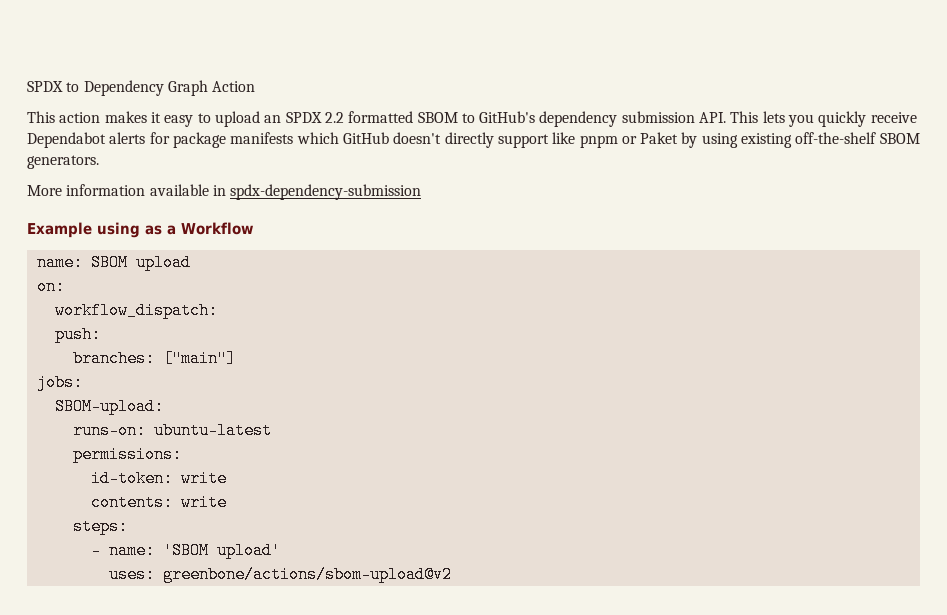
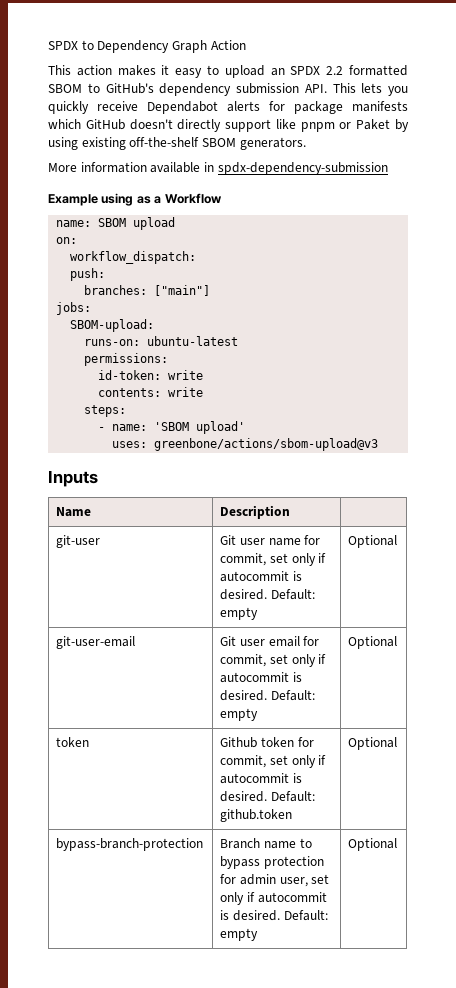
[162,566,452,583] greenbone/actions/sbom-upload@v2 -> [154,438,379,451] [48,470,98,487] [56,507,92,517] [220,505,291,519] [56,535,101,548] [220,535,321,546] [220,553,327,566] [220,571,303,582] [220,589,316,600] [220,607,259,620] [348,535,398,548] [56,636,136,649] [220,636,320,647] [220,654,327,667] [220,672,303,683] [220,690,316,701] [220,708,259,721] [348,636,398,649] [56,737,90,747] [220,737,314,748] [220,755,327,768] [220,773,303,784] [220,791,316,802] [220,809,293,822] [348,737,398,750] [56,838,204,851] [220,838,312,849] [220,856,325,869] [220,874,330,887] [220,892,327,905] [220,910,328,921] [220,928,259,941] [348,838,398,851] greenbone/actions/sbom-upload@v3 // Inputs // Name | Description | // git-user | Git user name for commit, set only if autocommit is desired. Default: empty | Optional // git-user-email | Git user email for commit, set only if autocommit is desired. Default: empty | Optional // token | Github token for commit, set only if autocommit is desired. Default: github.token | Optional // bypass-branch-protection | Branch name to bypass protection for admin user, set only if autocommit is desired. Default: empty | Optional

